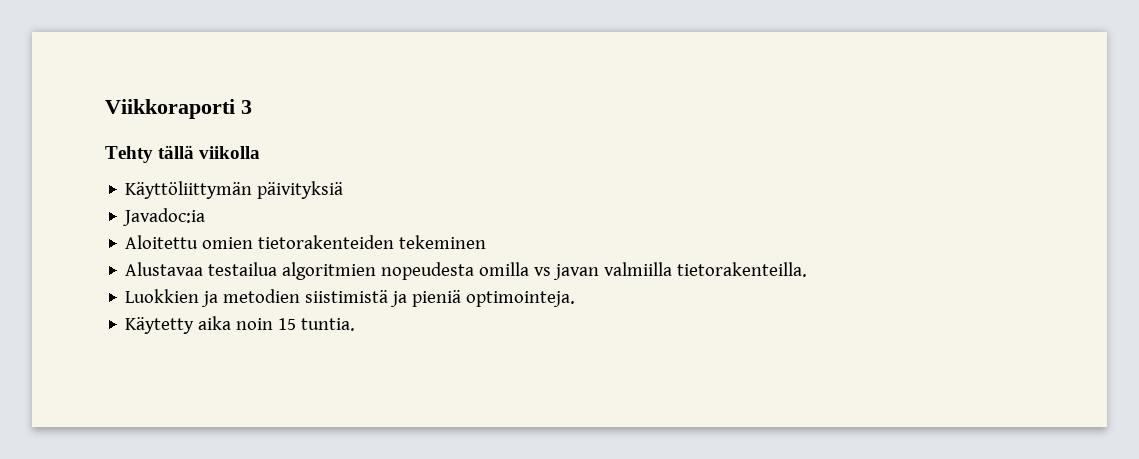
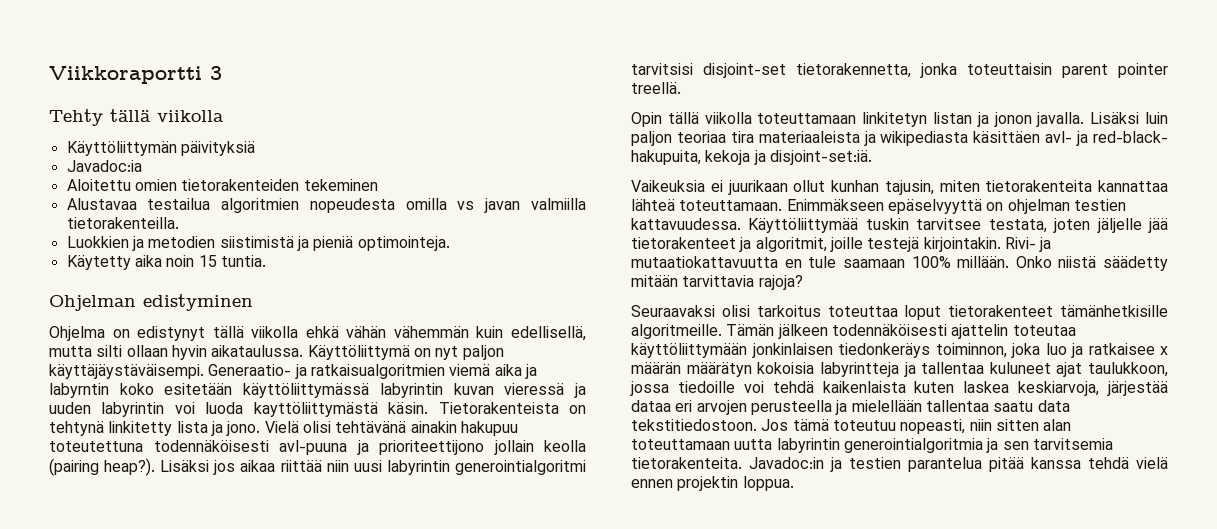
[105,99,235,119] Viikkoraporti -> [49,66,202,84] Viikkoraportti
(356, 324) none -> [49,294,253,311] [49,326,586,341] [49,345,504,360] [49,364,537,379] [49,383,586,398] [49,402,586,417] [49,421,518,436] [49,440,586,455] [49,458,586,476] [631,63,1168,78] [631,82,681,94] [631,112,1168,127] [631,131,1168,146] [631,150,872,165] [631,180,1168,195] [631,199,1126,214] [631,218,1168,233] [631,237,1052,252] [631,256,1168,271] [631,275,803,290] [631,305,1168,320] [631,324,1076,339] [631,343,1168,358] [631,362,1168,377] [630,381,1168,396] [631,400,1070,415] [631,419,1072,434] [631,438,1113,453] [631,457,1168,472] [631,476,794,491] // Ohjelman edistyminen // Ohjelma on edistynyt tällä viikolla ehkä vähän vähemmän kuin edellisellä, mutta silti ollaan hyvin aikataulussa. Käyttöliittymä on nyt paljon käyttäjäystäväisempi. Generaatio- ja ratkaisualgoritmien viemä aika ja labyrntin koko esitetään käyttöliittymässä labyrintin kuvan vieressä ja uuden labyrintin voi luoda kayttöliittymästä käsin. Tietorakenteista on tehtynä linkitetty lista ja jono. Vielä olisi tehtävänä ainakin hakupuu toteutettuna todennäköisesti avl-puuna ja prioriteettijono jollain keolla (pairing heap?). Lisäksi jos aikaa riittää niin uusi labyrintin generointialgoritmi tarvitsisi disjoint-set tietorakennetta, jonka toteuttaisin parent pointer treellä. // Opin tällä viikolla toteuttamaan linkitetyn listan ja jonon javalla. Lisäksi luin paljon teoriaa tira materiaaleista ja wikipediasta käsittäen avl- ja red-black- hakupuita, kekoja ja disjoint-set:iä. // Vaikeuksia ei juurikaan ollut kunhan tajusin, miten tietorakenteita kannattaa lähteä toteuttamaan. Enimmäkseen epäselvyyttä on ohjelman testien kattavuudessa. Käyttöliittymää tuskin tarvitsee testata, joten jäljelle jää tietorakenteet ja algoritmit, joille testejä kirjointakin. Rivi- ja mutaatiokattavuutta en tule saamaan 100% millään. Onko niistä säädetty mitään tarvittavia rajoja? // Seuraavaksi olisi tarkoitus toteuttaa loput tietorakenteet tämänhetkisille algoritmeille. Tämän jälkeen todennäköisesti ajattelin toteutaa käyttöliittymään jonkinlaisen tiedonkeräys toiminnon, joka luo ja ratkaisee x määrän määrätyn kokoisia labyrintteja ja tallentaa kuluneet ajat taulukkoon, jossa tiedoille voi tehdä kaikenlaista kuten laskea keskiarvoja, järjestää dataa eri arvojen perusteella ja mielellään tallentaa saatu data tekstitiedostoon. Jos tämä toteutuu nopeasti, niin sitten alan toteuttamaan uutta labyrintin generointialgoritmia ja sen tarvitsemia tietorakenteita. Javadoc:in ja testien parantelua pitää kanssa tehdä vielä ennen projektin loppua.

